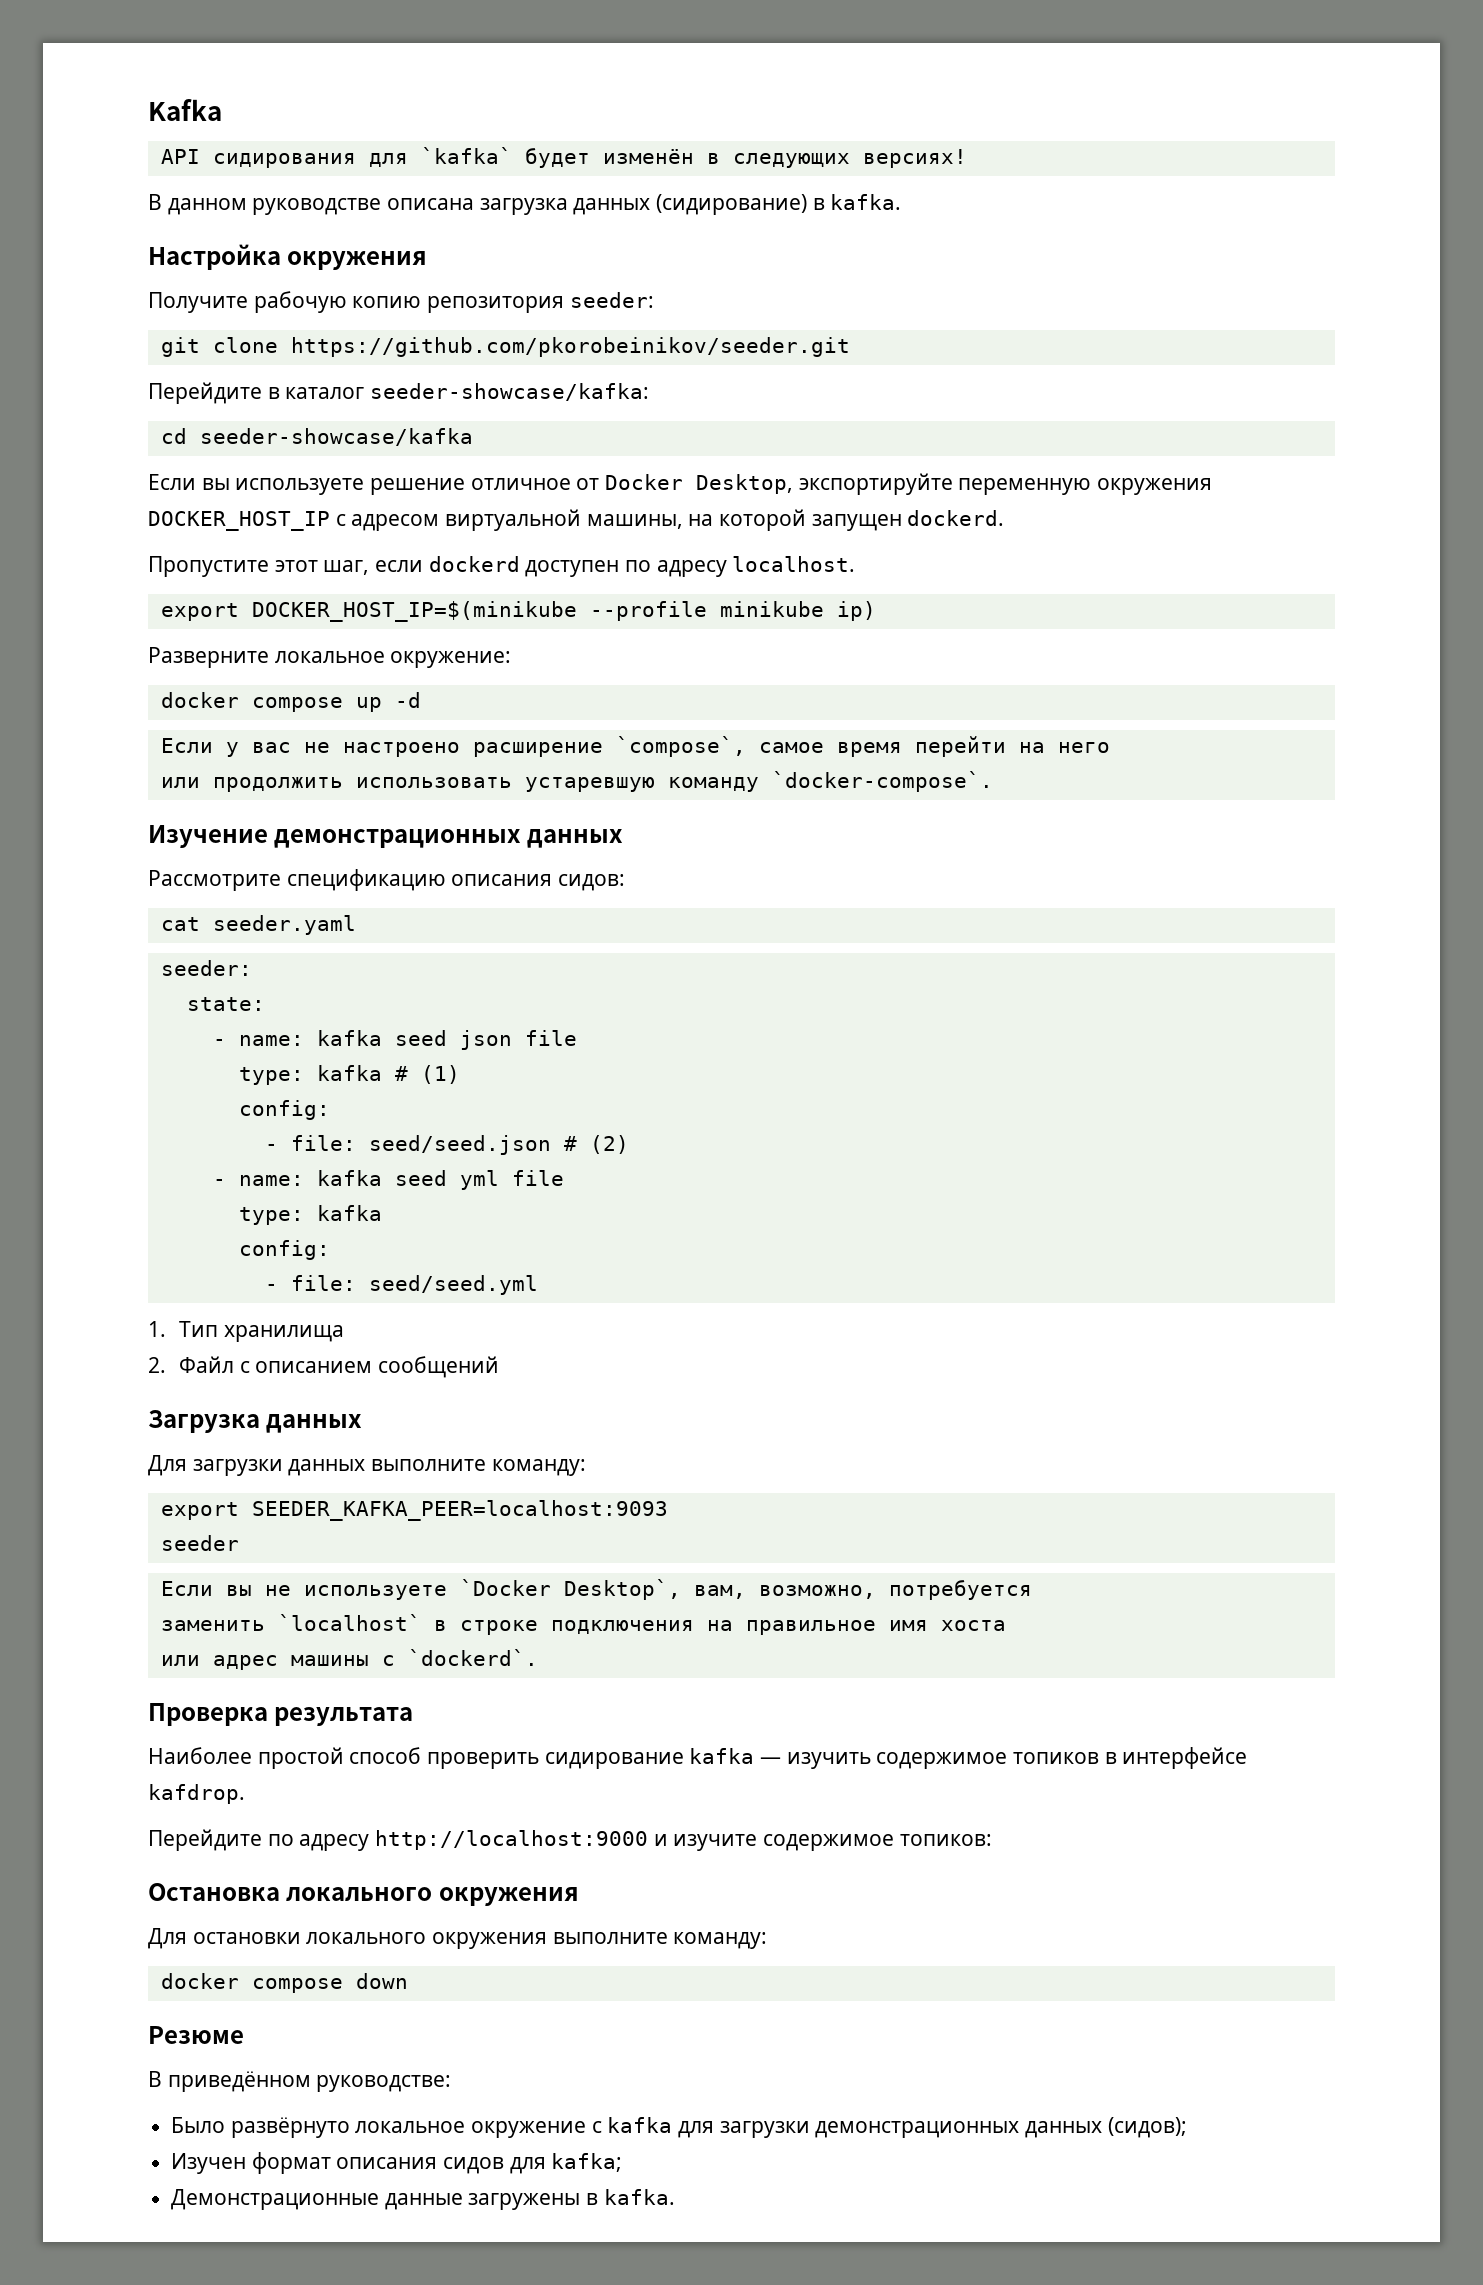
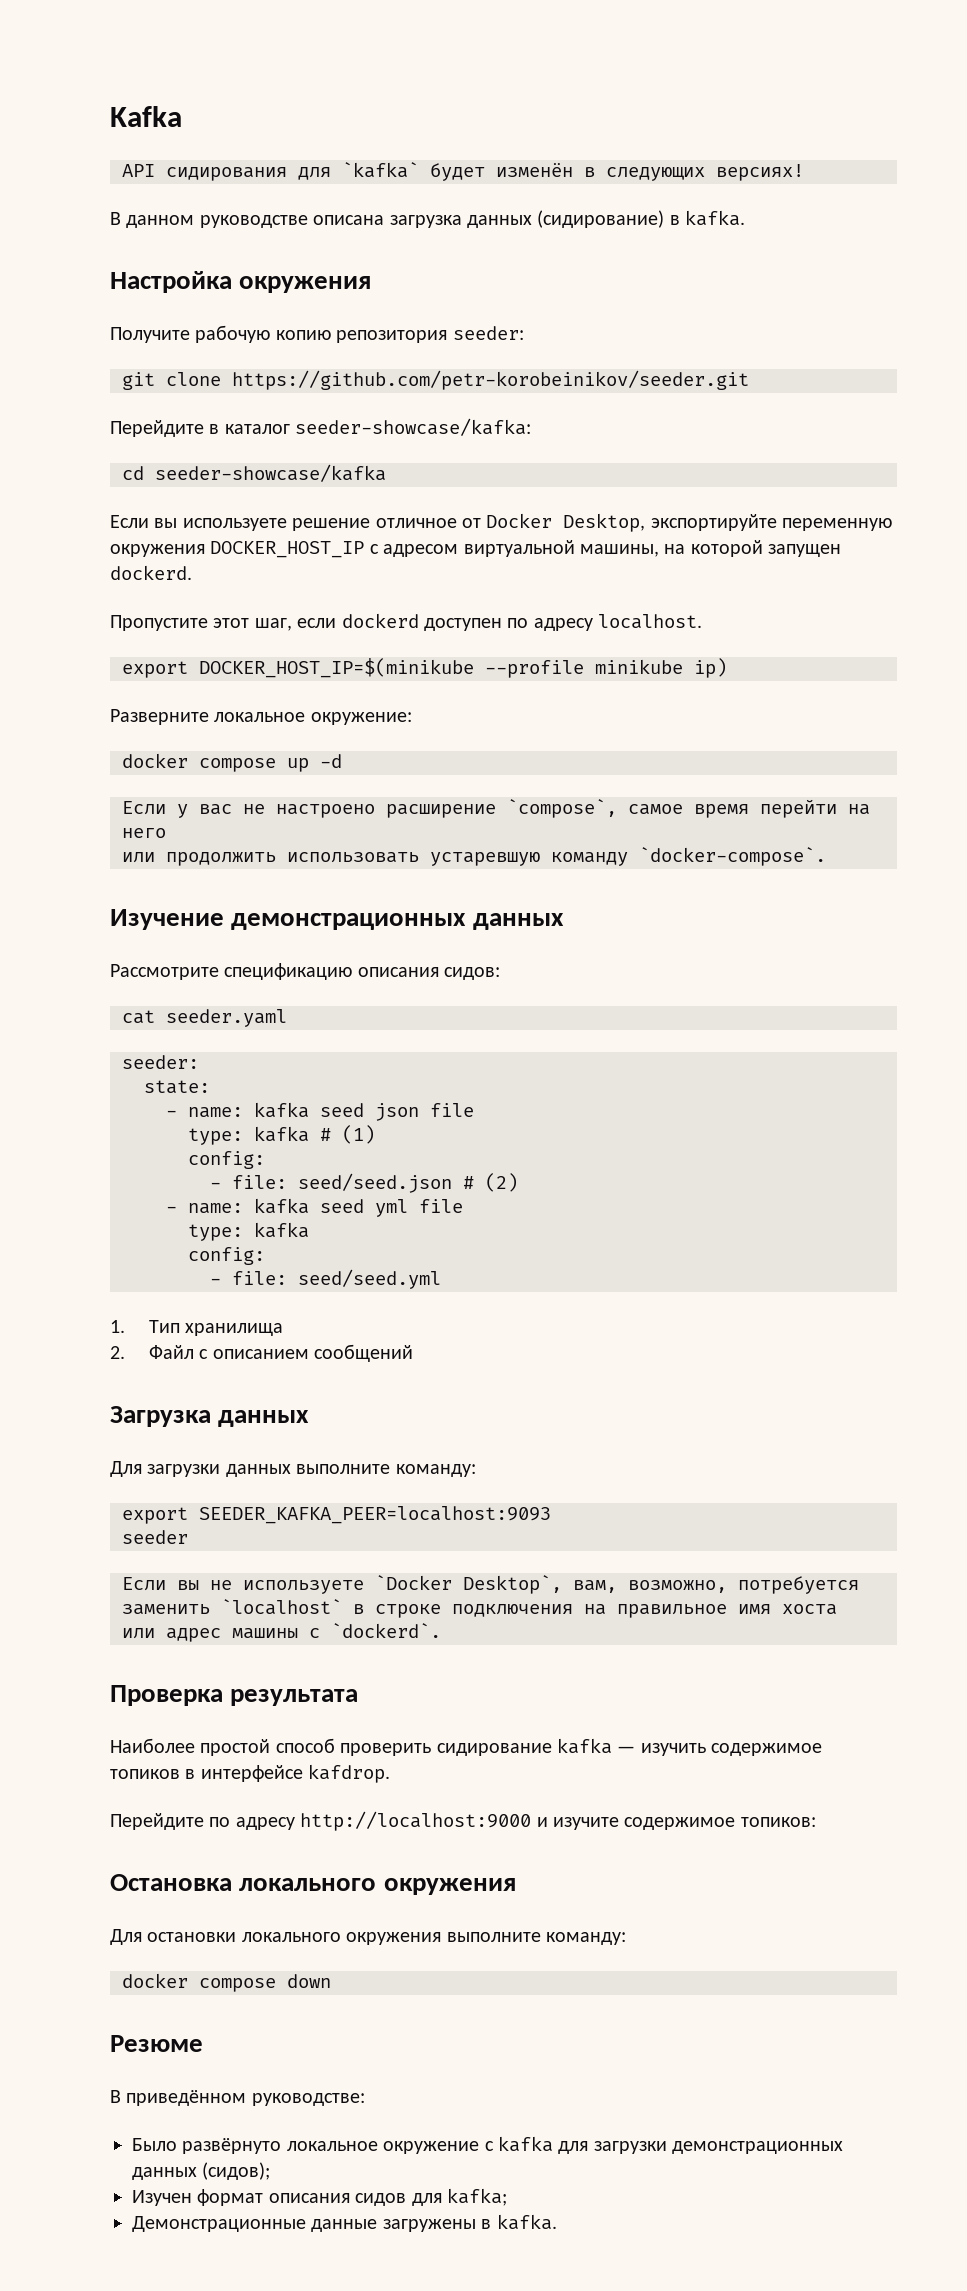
[290,337,850,357] https://github.com/pkorobeinikov/seeder.git -> [232,370,749,390] https://github.com/petr-korobeinikov/seeder.git

